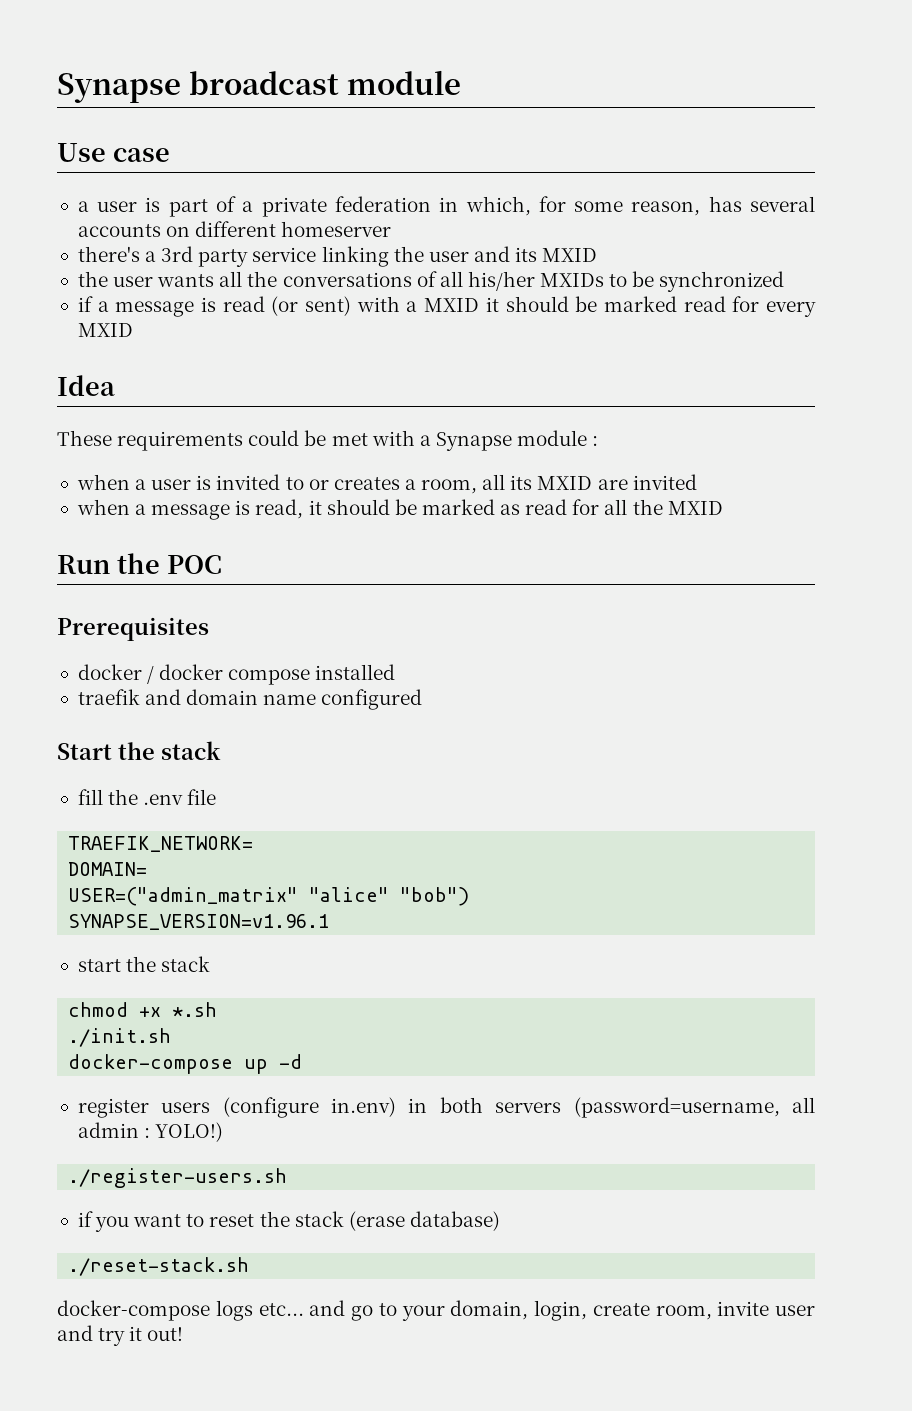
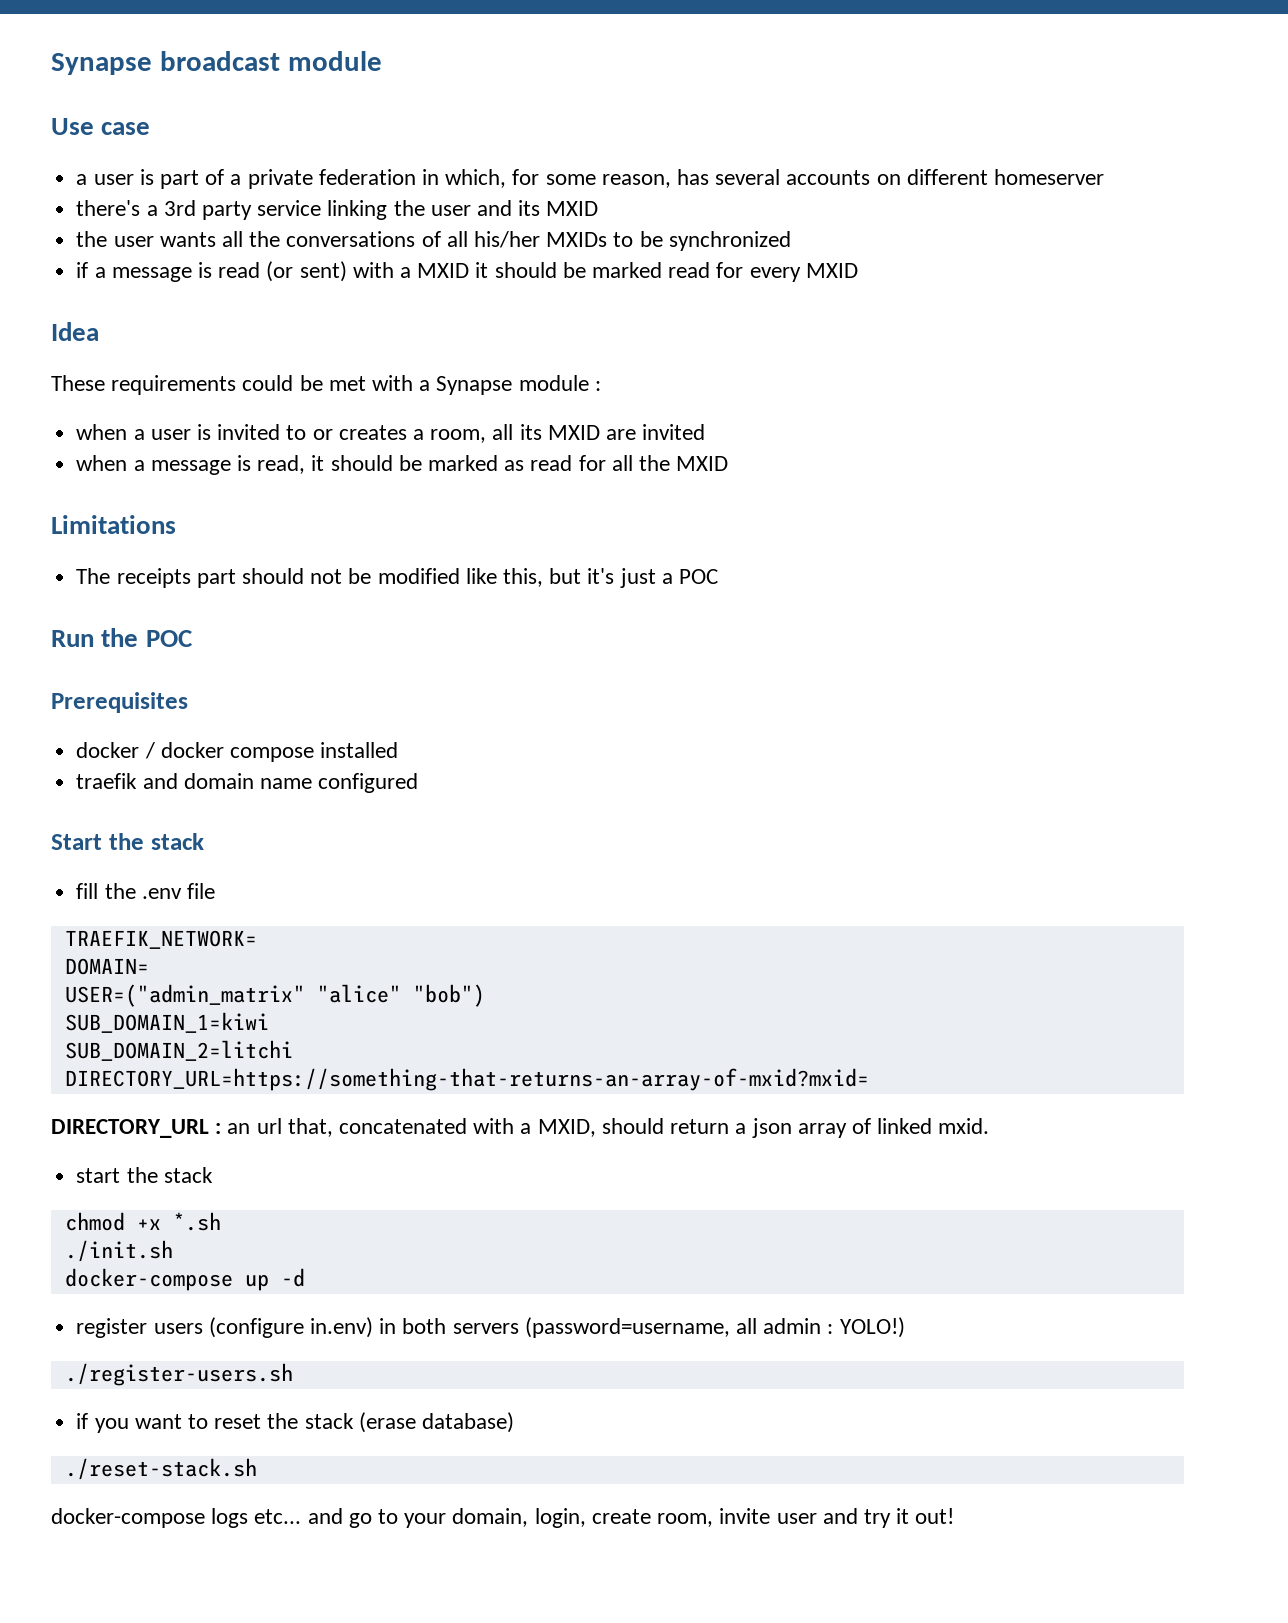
(723, 508) none -> [51,515,176,534] [76,568,719,588] // Limitations // The receipts part should not be modified like this, but it's just a POC
[68,914,330,930] SYNAPSE_VERSION=v1.96.1 -> [64,1012,269,1033] [64,1040,293,1061] [64,1068,869,1091] [51,1118,990,1138] SUB_DOMAIN_1=kiwi // SUB_DOMAIN_2=litchi // DIRECTORY_URL=https://something-that-returns-an-array-of-mxid?mxid= // DIRECTORY_URL : an url that, concatenated with a MXID, should return a json array of linked mxid.

